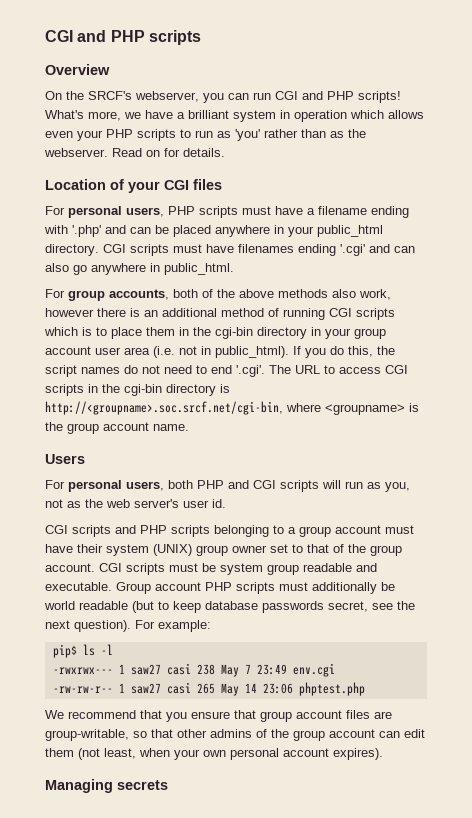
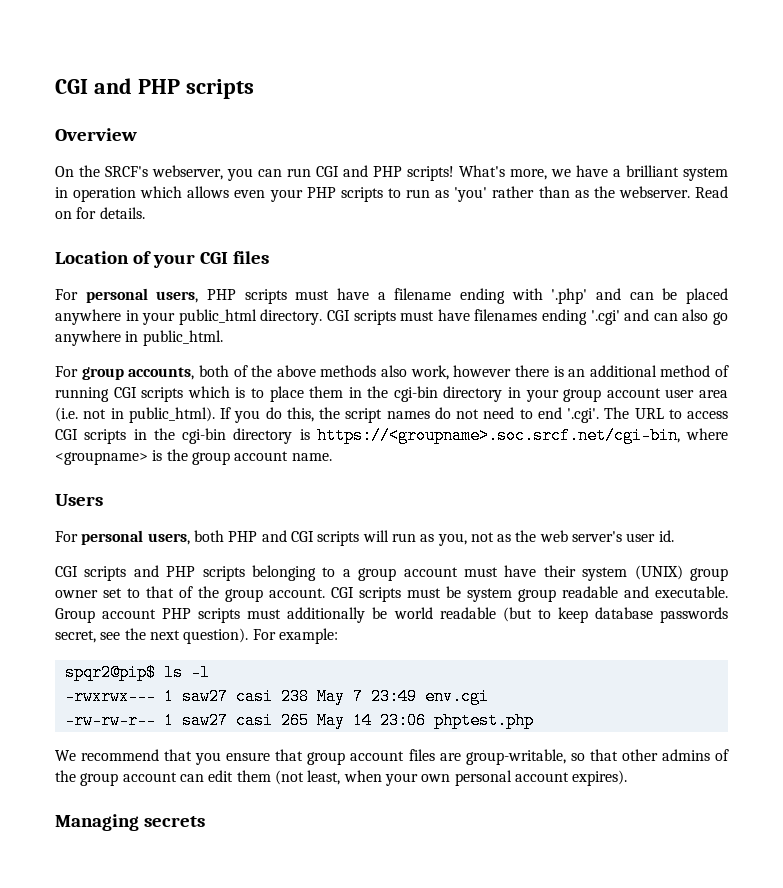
[45,401,283,415] http://<groupname>.soc.srcf.net/cgi-bin, -> [316,427,680,444] https://<groupname>.soc.srcf.net/cgi-bin,
[52,644,77,658] pip$ -> [64,664,156,681] spqr2@pip$

